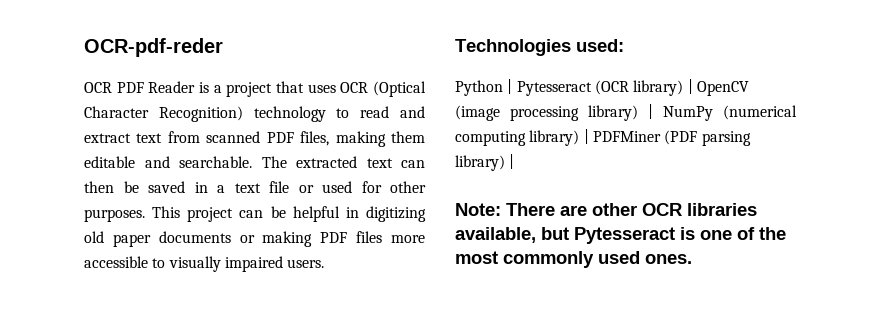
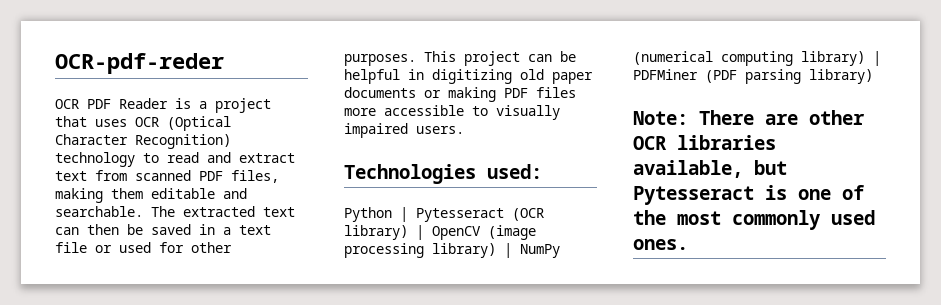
[509,154,515,169] | -> (873, 76) none

